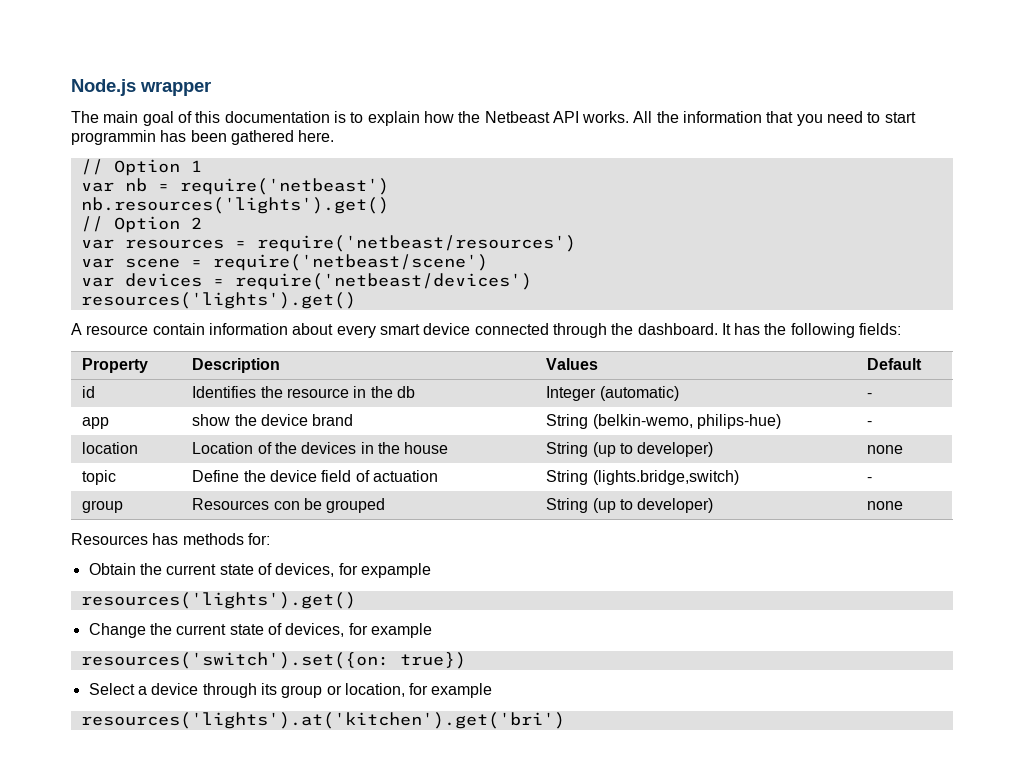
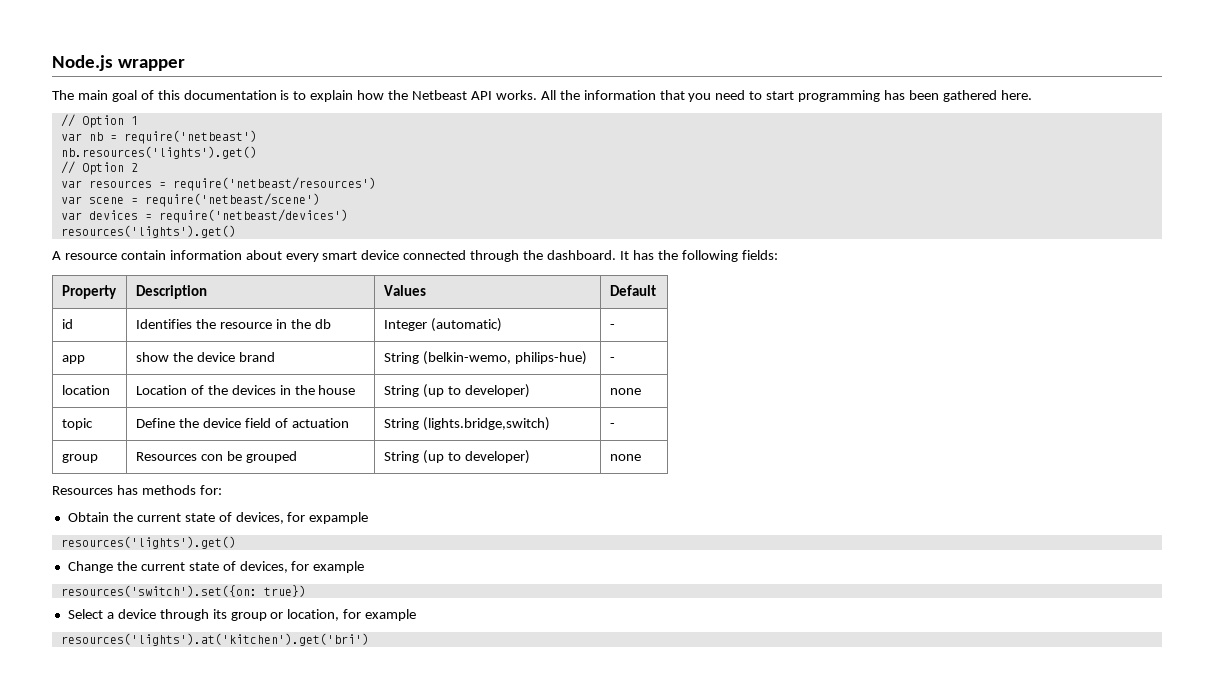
[71,130,156,145] programmin -> [798,90,881,102] programming

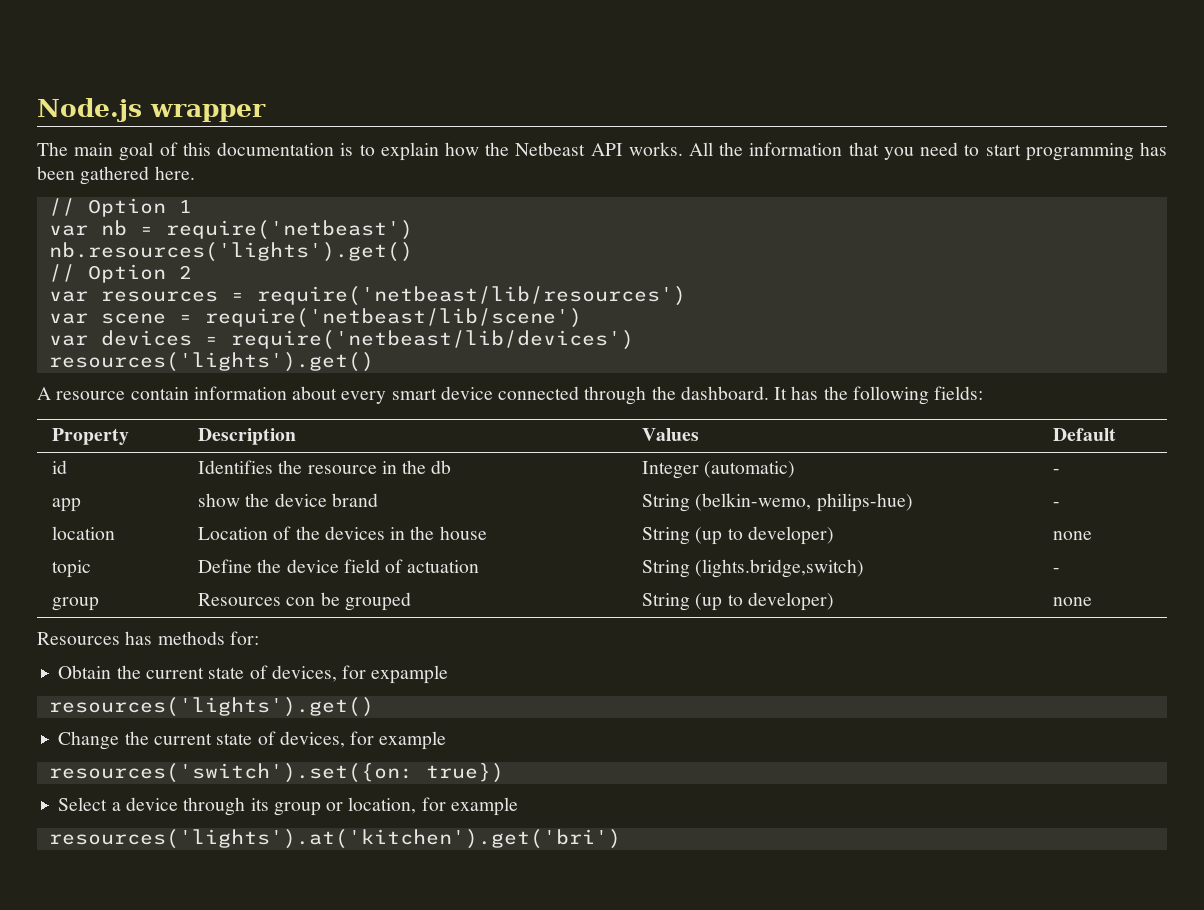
[172,177,376,191] require('netbeast/resources') -> [256,286,686,306] require('netbeast/lib/resources')
[144,193,320,207] require('netbeast/scene') -> [204,308,582,328] require('netbeast/lib/scene')
[158,209,348,223] require('netbeast/devices') -> [230,330,634,350] require('netbeast/lib/devices')

